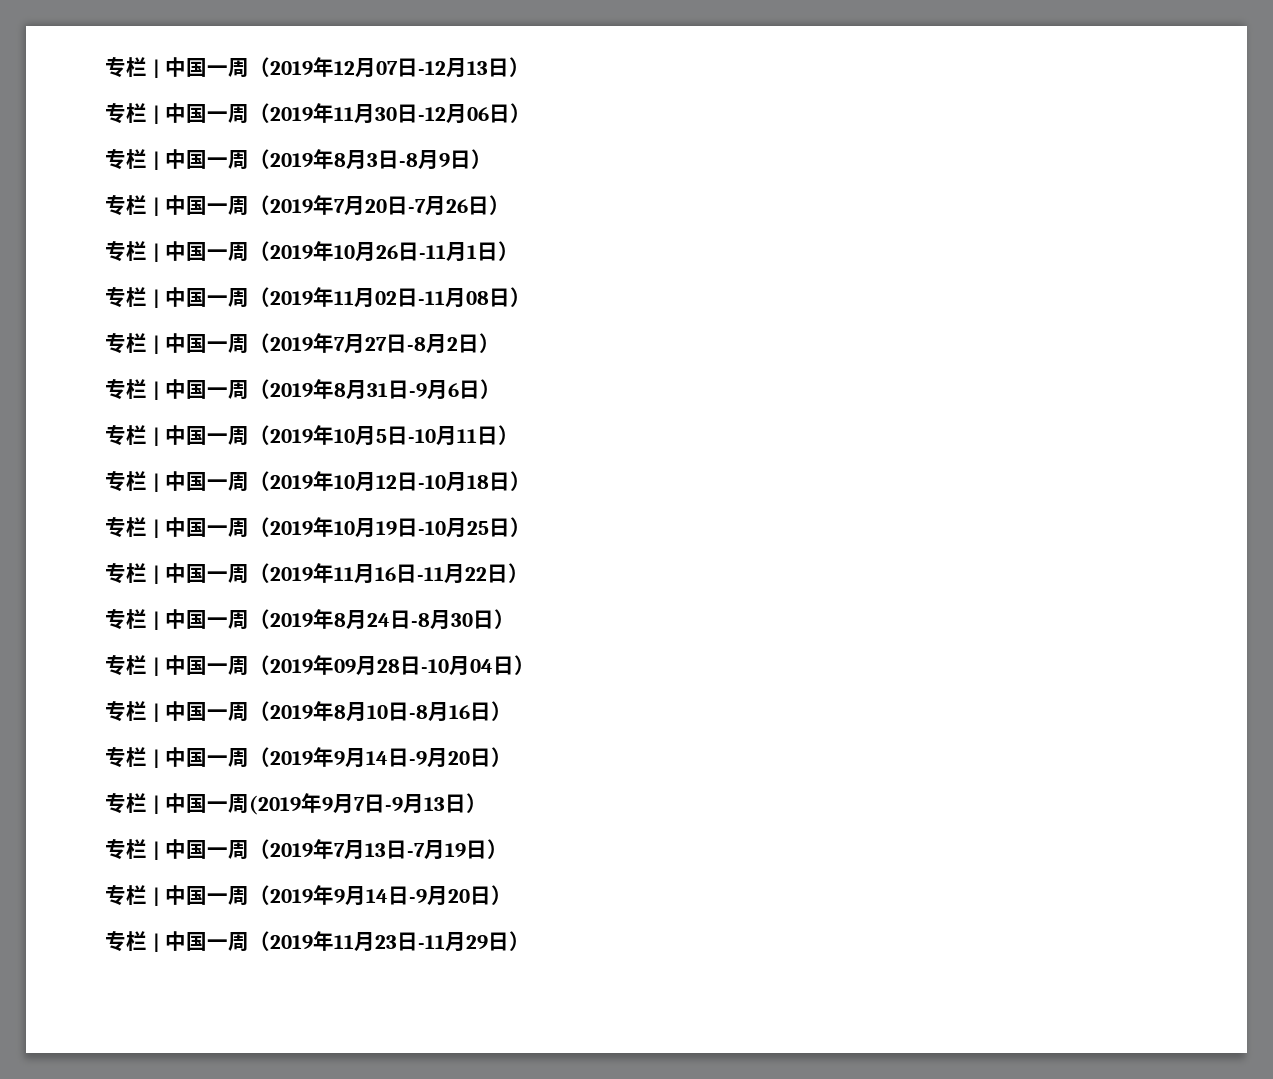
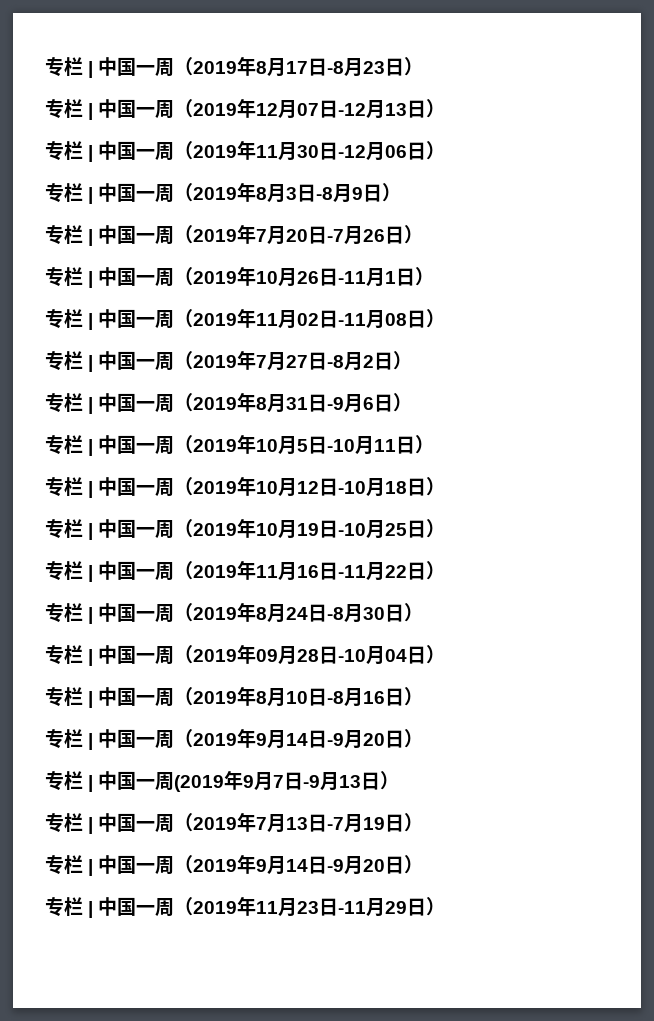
[105,57,335,78] 专栏 | 中国一周（2019年 -> [45,56,424,78] [45,98,257,120] 专栏 | 中国一周（2019年8月17日-8月23日） // 专栏 | 中国一周（2019年

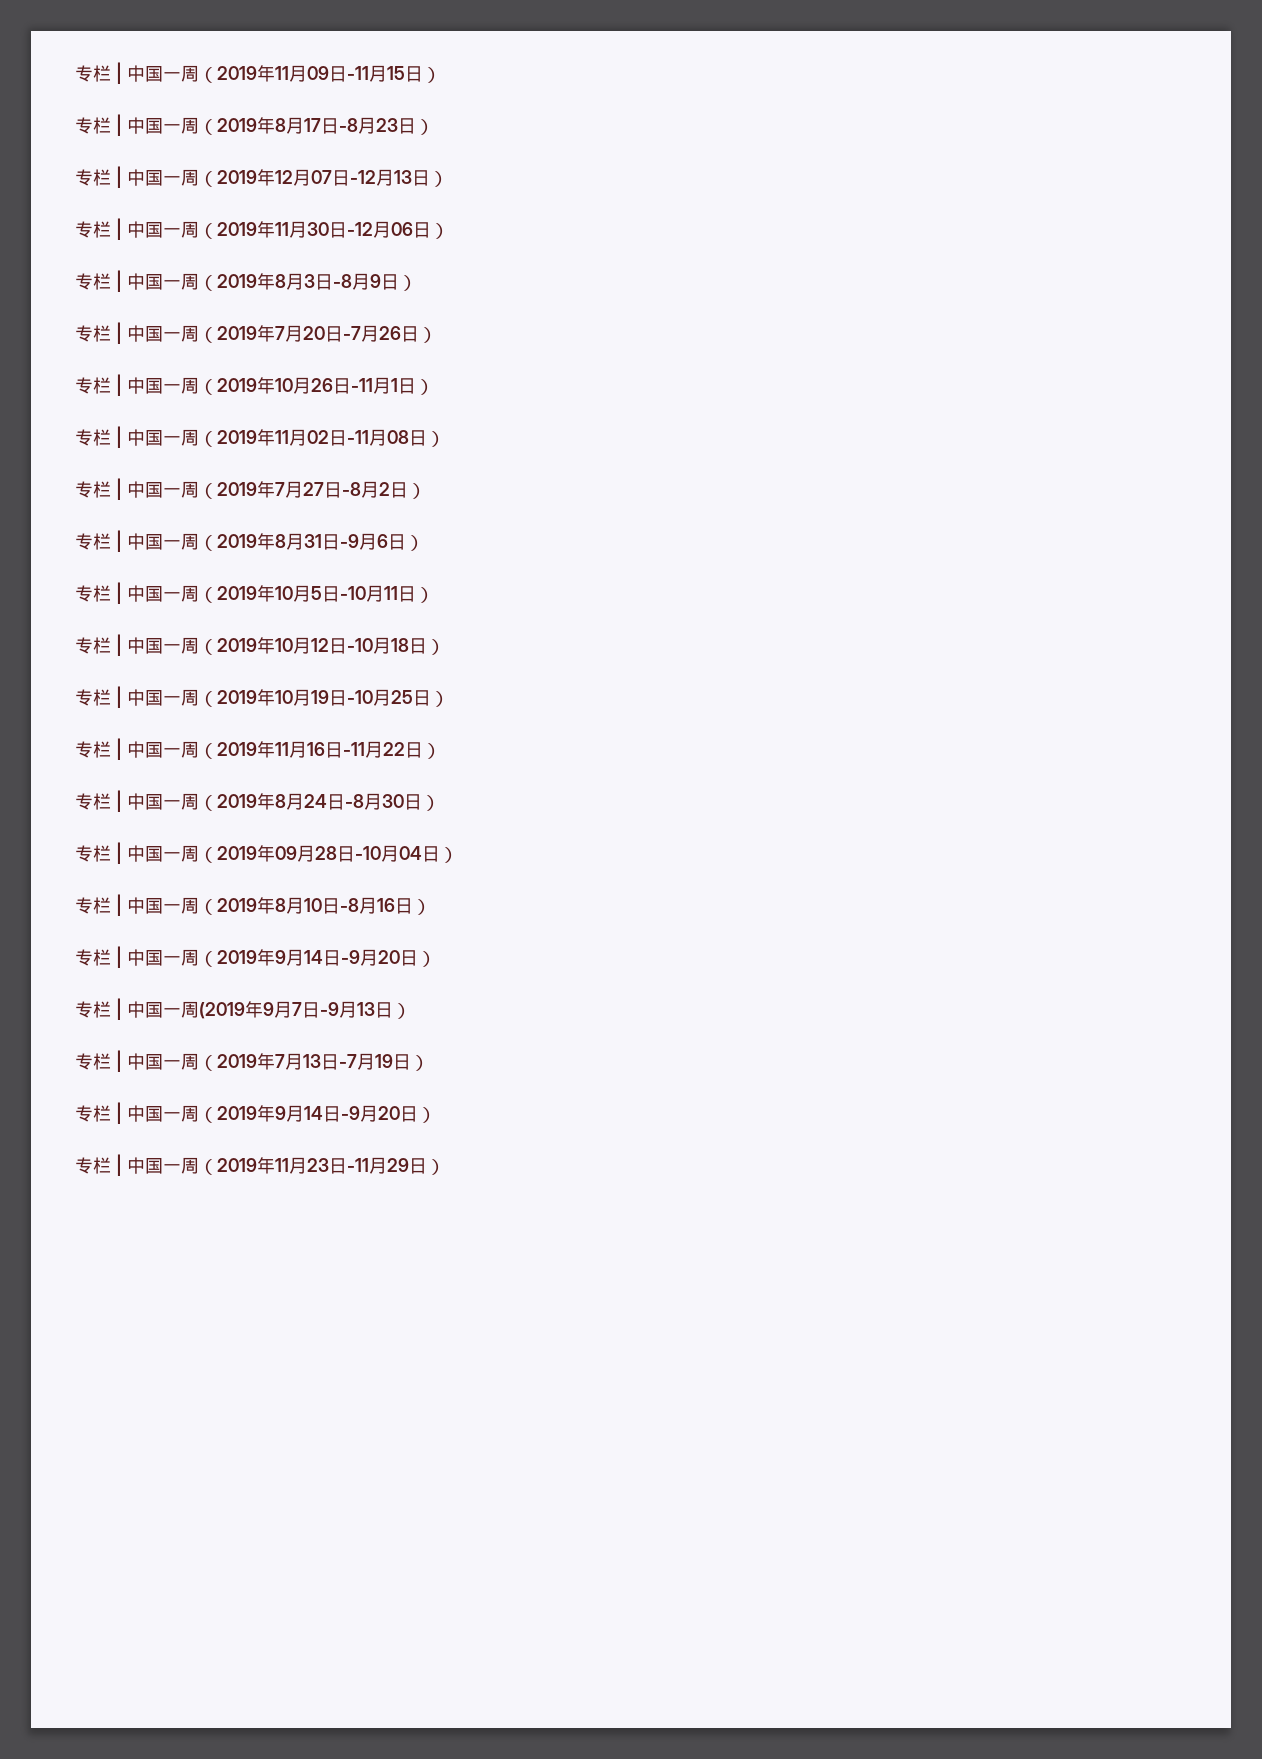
[45,56,257,78] 专栏 | 中国一周（2019年 -> [75,62,441,84] [75,114,275,136] 专栏 | 中国一周（2019年11月09日-11月15日） // 专栏 | 中国一周（2019年

